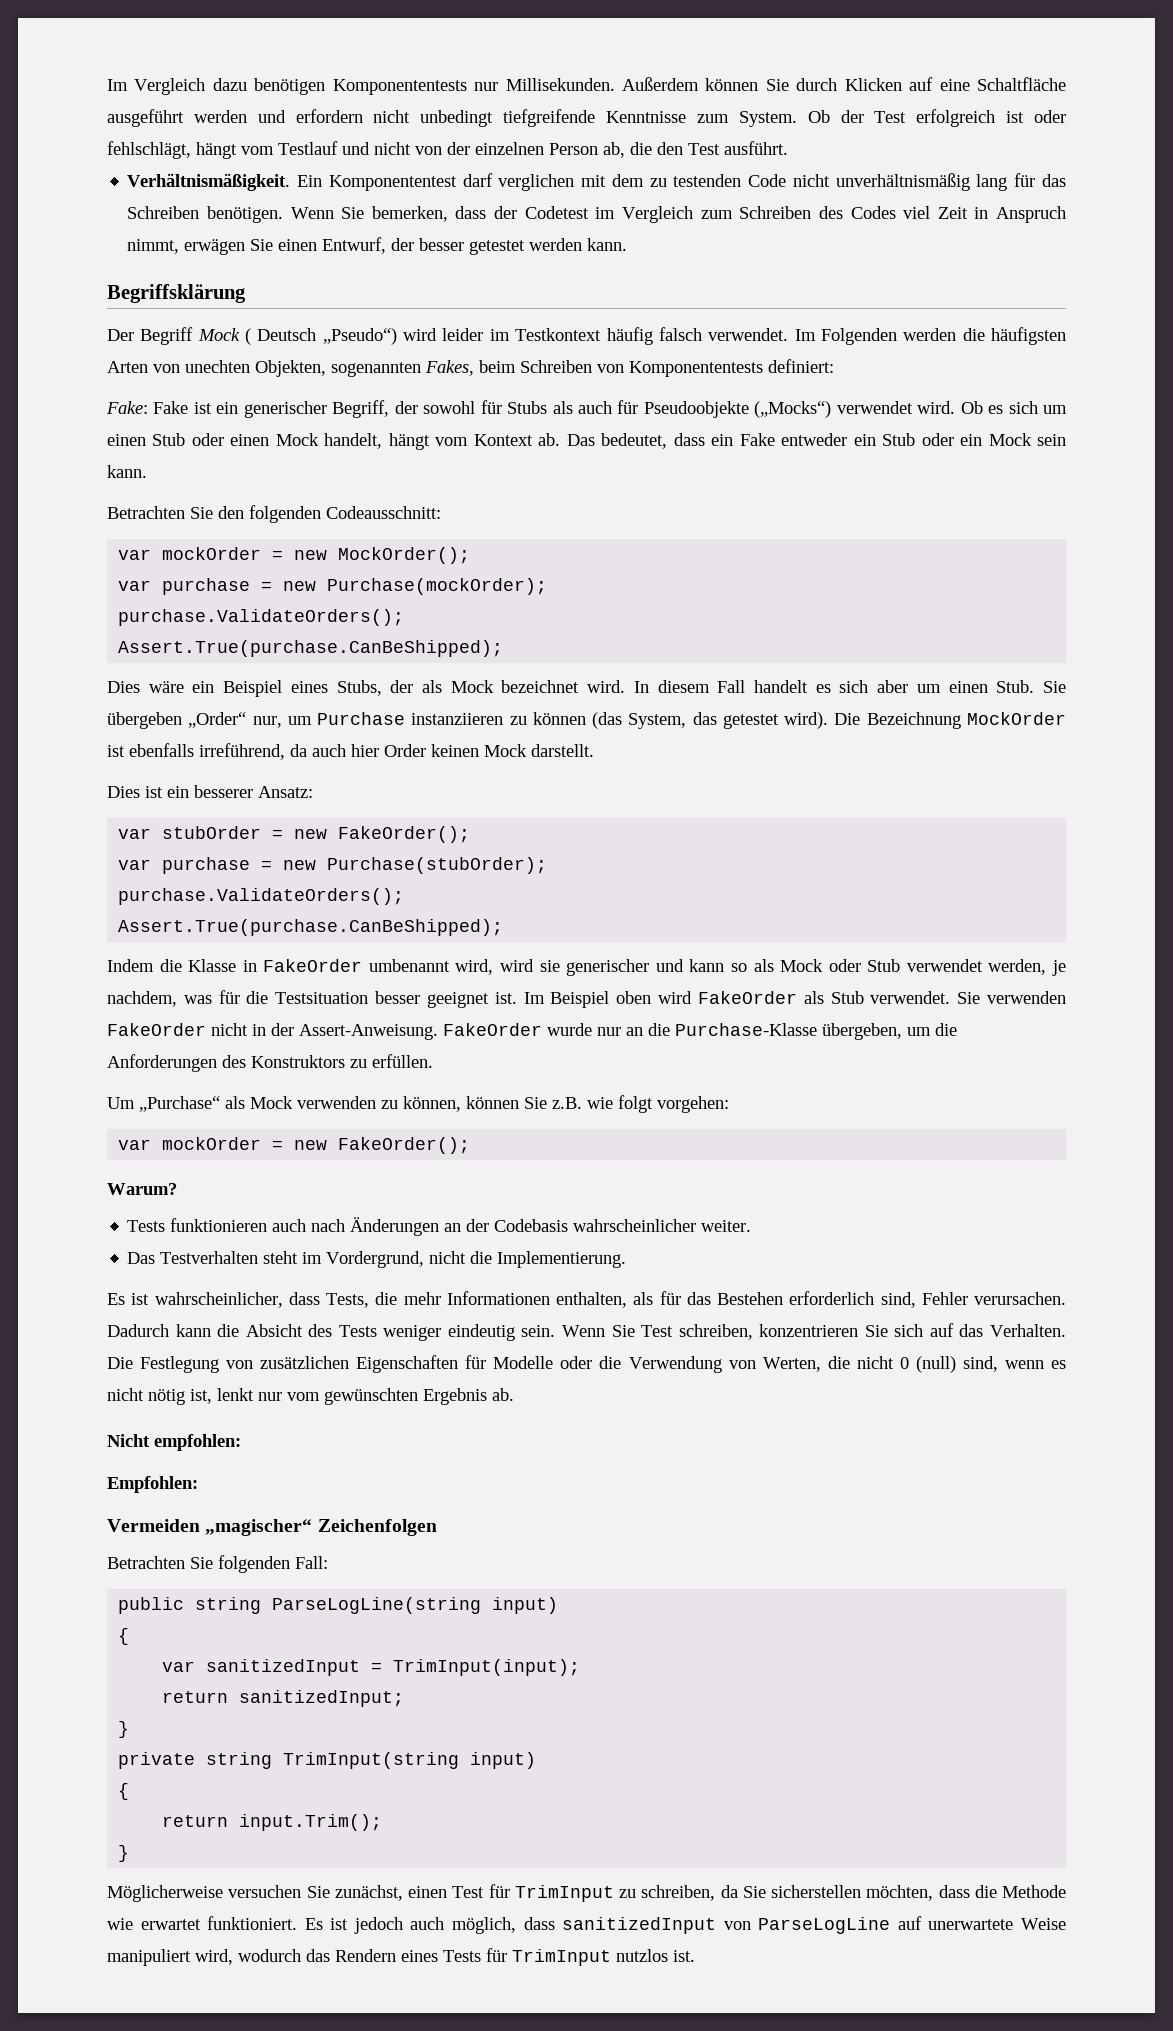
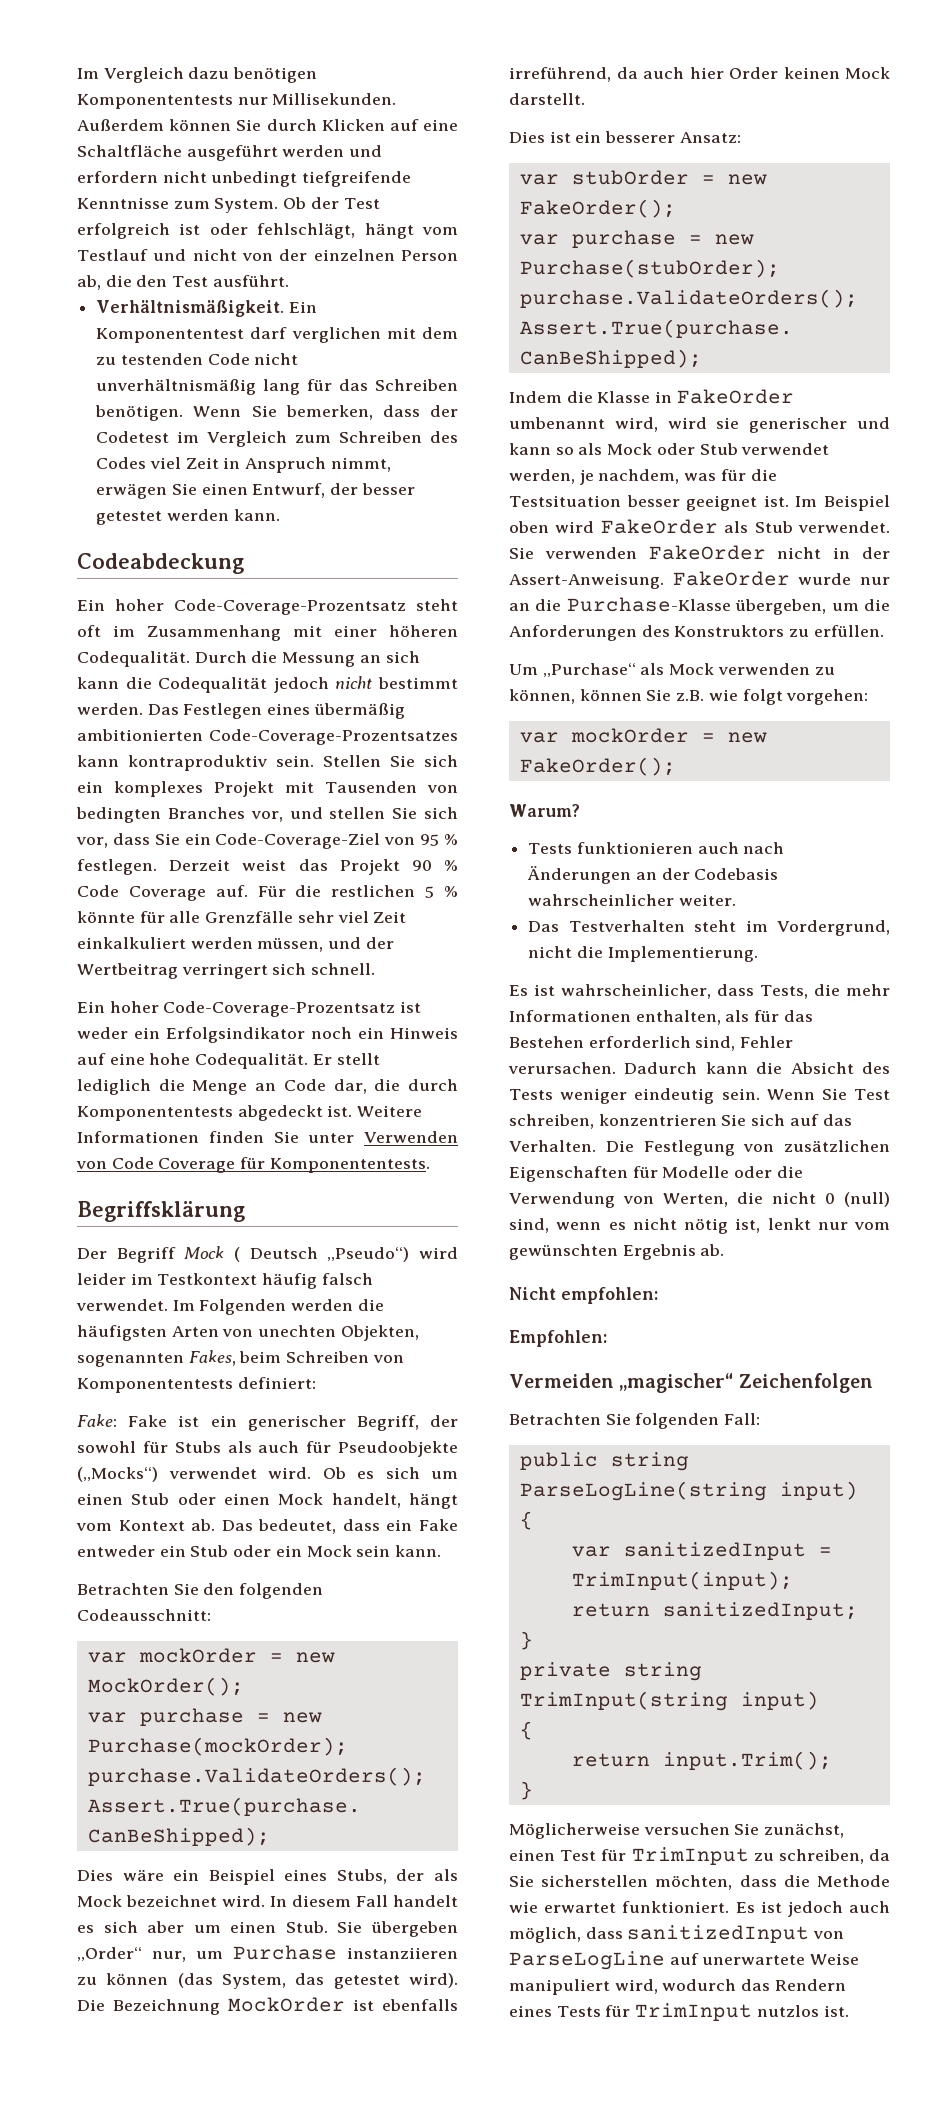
(628, 244) none -> [77,553,244,574] [77,599,458,615] [77,625,458,641] [77,651,420,667] [77,676,458,693] [77,703,405,719] [77,729,458,745] [77,755,458,771] [77,781,459,797] [76,807,458,823] [76,833,458,849] [77,859,458,875] [77,885,458,901] [77,911,407,923] [77,937,394,952] [77,963,376,979] [77,1001,422,1017] [77,1027,458,1043] [77,1053,380,1069] [77,1079,459,1095] [77,1105,423,1121] [77,1131,459,1143] [76,1157,430,1173] // Codeabdeckung // Ein hoher Code-Coverage-Prozentsatz steht oft im Zusammenhang mit einer höheren Codequalität. Durch die Messung an sich kann die Codequalität jedoch nicht bestimmt werden. Das Festlegen eines übermäßig ambitionierten Code-Coverage-Prozentsatzes kann kontraproduktiv sein. Stellen Sie sich ein komplexes Projekt mit Tausenden von bedingten Branches vor, und stellen Sie sich vor, dass Sie ein Code-Coverage-Ziel von 95 % festlegen. Derzeit weist das Projekt 90 % Code Coverage auf. Für die restlichen 5 % könnte für alle Grenzfälle sehr viel Zeit einkalkuliert werden müssen, und der Wertbeitrag verringert sich schnell. // Ein hoher Code-Coverage-Prozentsatz ist weder ein Erfolgsindikator noch ein Hinweis auf eine hohe Codequalität. Er stellt lediglich die Menge an Code dar, die durch Komponententests abgedeckt ist. Weitere Informationen finden Sie unter Verwenden von Code Coverage für Komponententests.

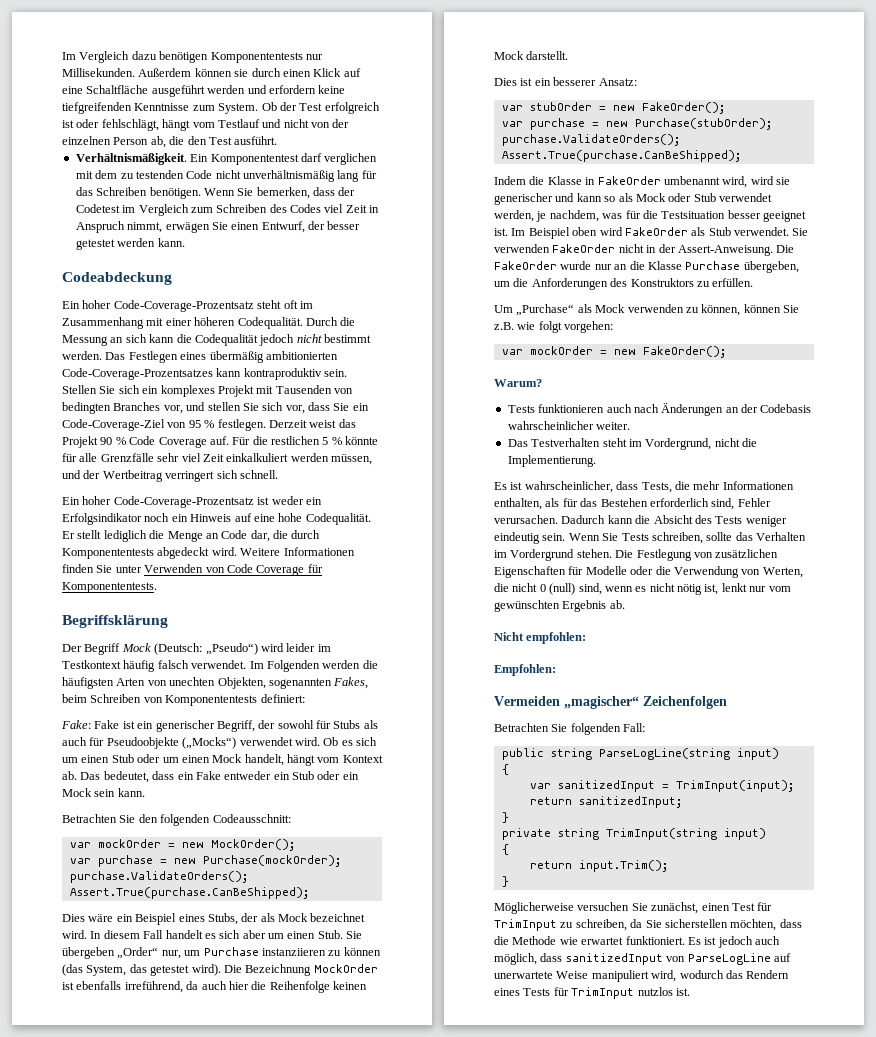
[236,119,385,131] Sie durch Klicken -> [234,68,342,77] sie durch einen Klick
[162,171,412,187] nicht unbedingt tiefgreifende -> [318,85,346,94] [62,102,132,114] keine tiefgreifenden
[327,1105,353,1117] ist. -> [211,547,237,556] wird.
[233,1247,318,1262] ( Deutsch -> [154,643,203,655] (Deutsch:
(216, 1499) none -> [162,757,179,763] um
[729,67,778,79] Order -> [251,981,330,993] die Reihenfolge
(664, 581) none -> [776,245,795,253] Die
[566,597,731,612] Purchase-Klasse -> [647,261,741,270] Klasse Purchase
[854,1089,891,1100] [509,1114,852,1129] [509,1140,596,1152] Test schreiben, konzentrieren Sie sich auf das Verhalten. -> [621,532,806,544] [494,549,612,561] Tests schreiben, sollte das Verhalten im Vordergrund stehen.

